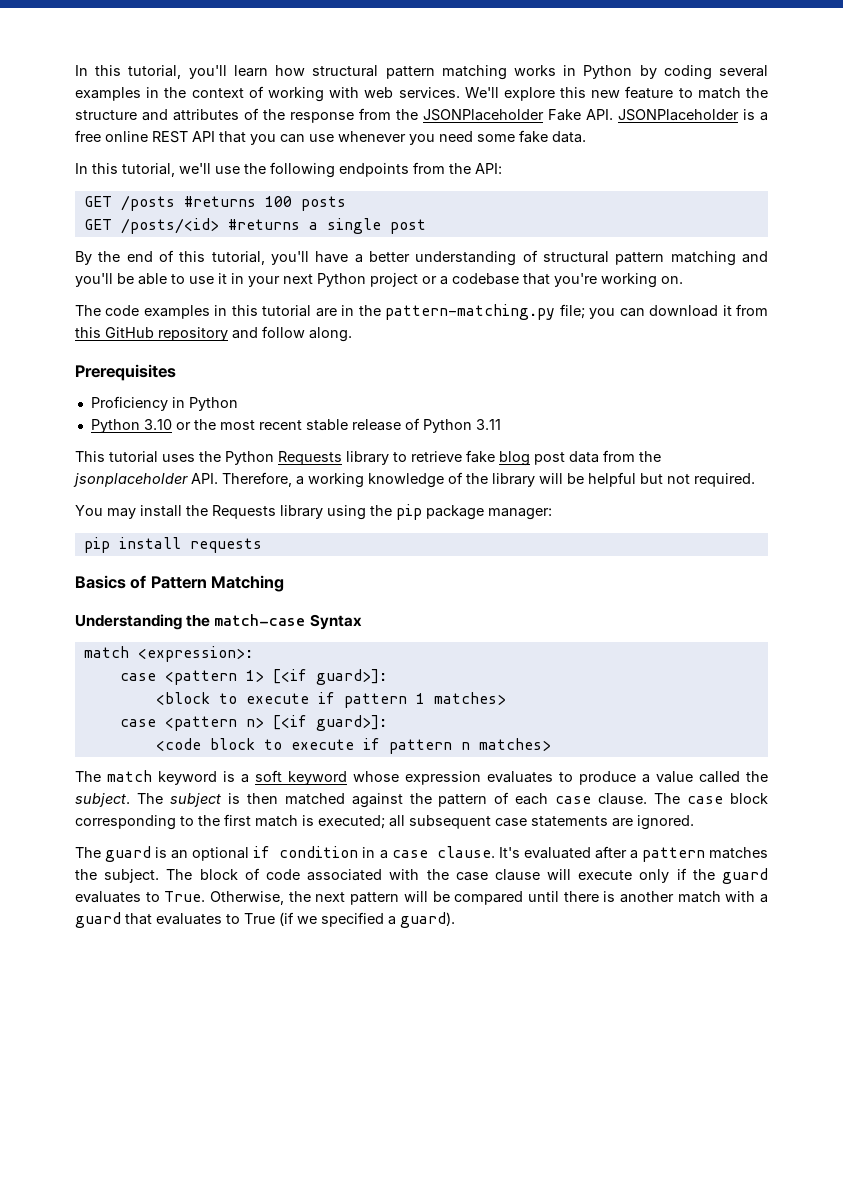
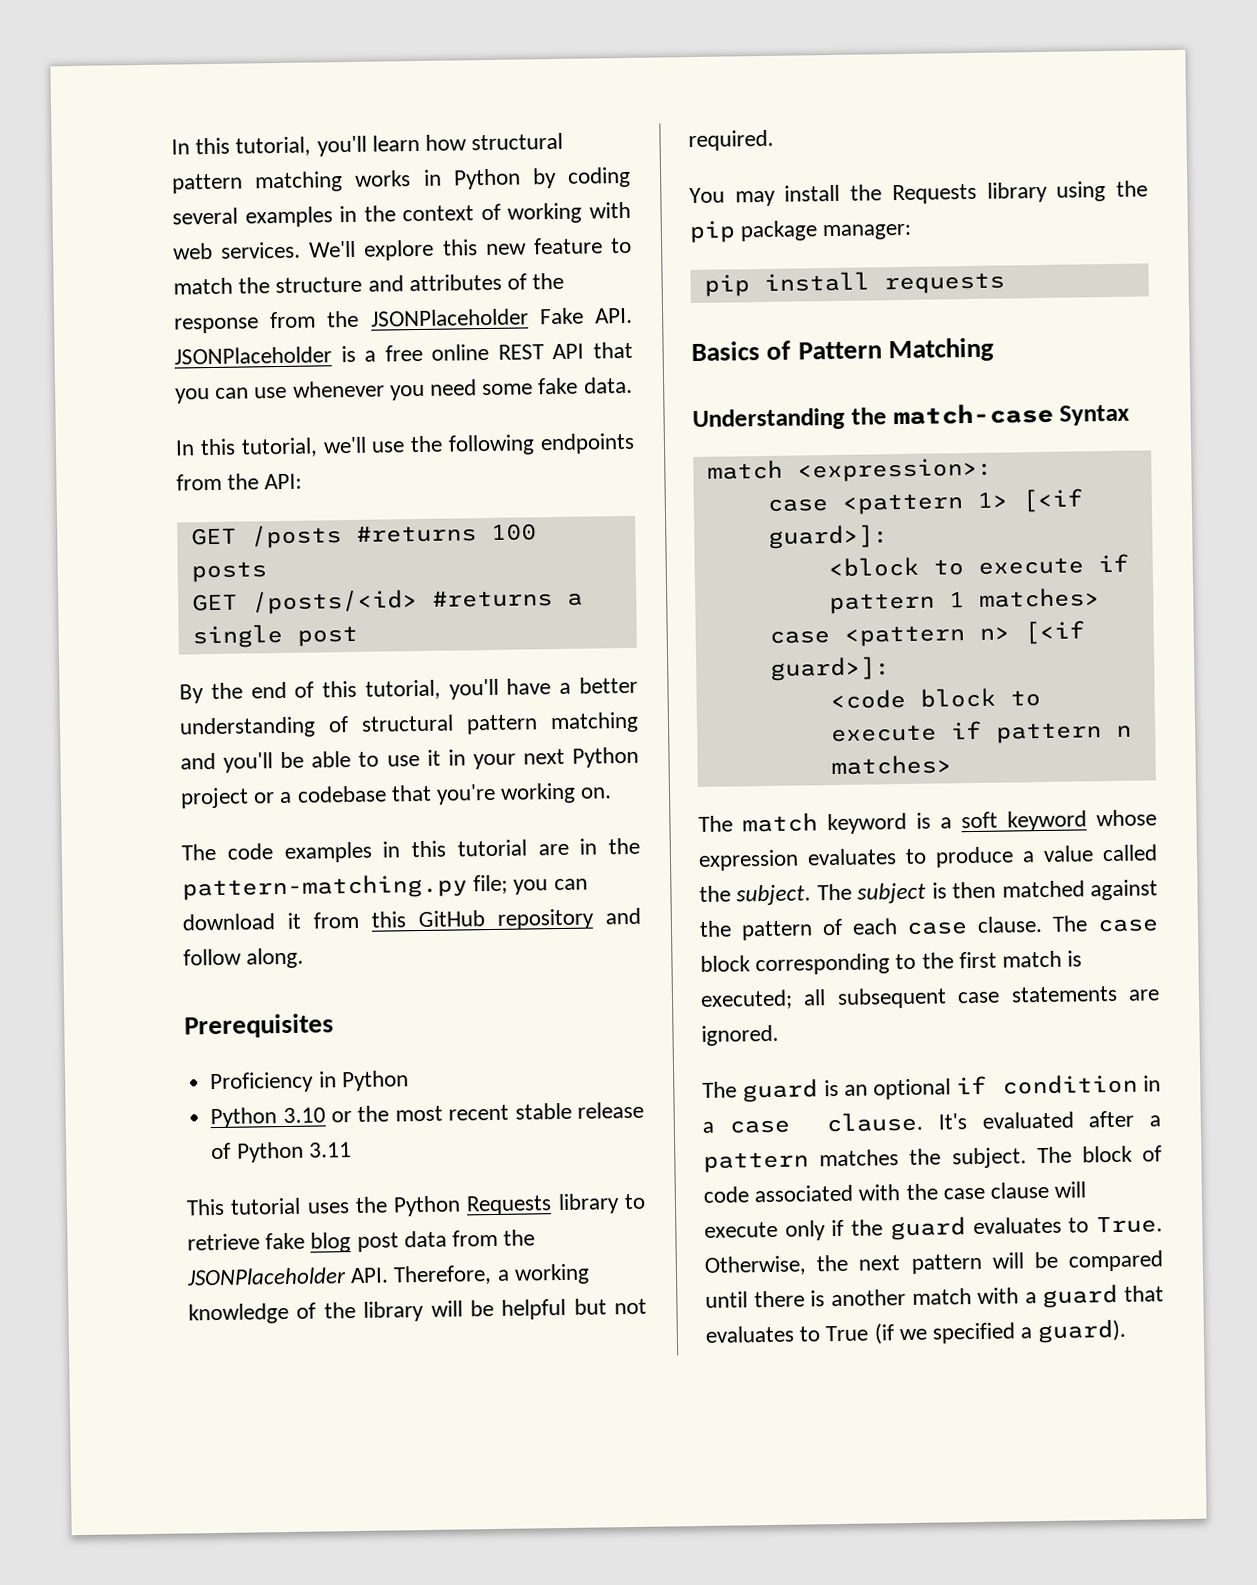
[73,473,188,487] jsonplaceholder -> [186,1267,347,1286] JSONPlaceholder

